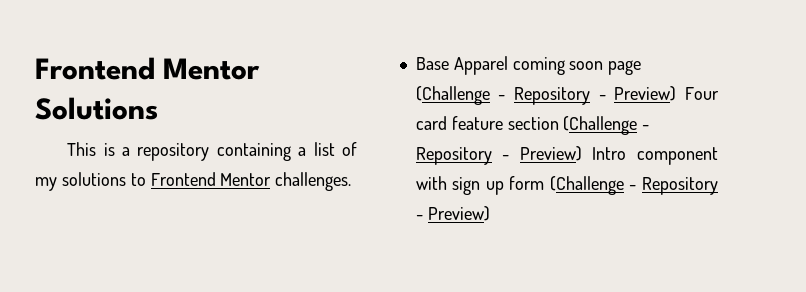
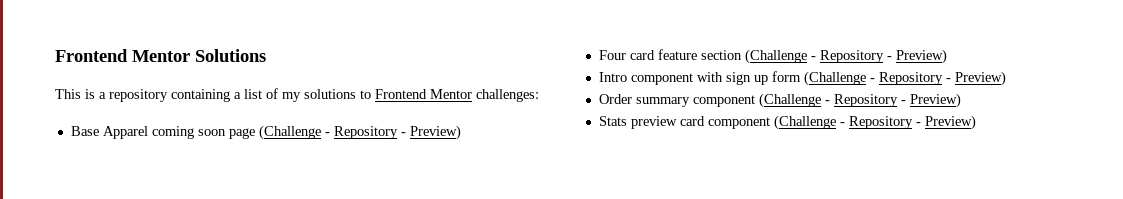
[275,172,352,191] challenges. -> [476,89,539,102] challenges:
(677, 93) none -> (461, 132) //
(582, 153) none -> (947, 56) //
(490, 213) none -> [598,93,961,108] [598,115,976,130] // Order summary component (Challenge - Repository - Preview) // Stats preview card component (Challenge - Repository - Preview)

